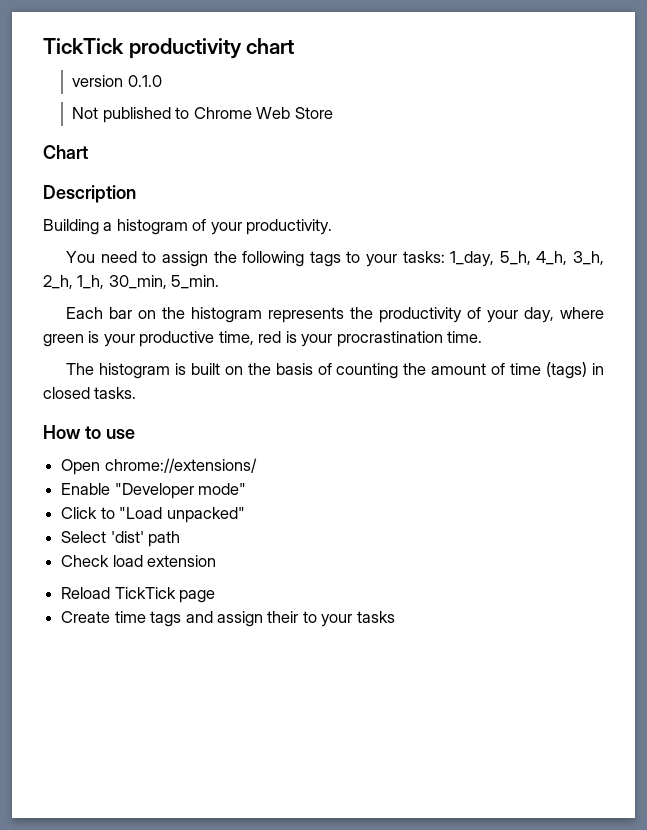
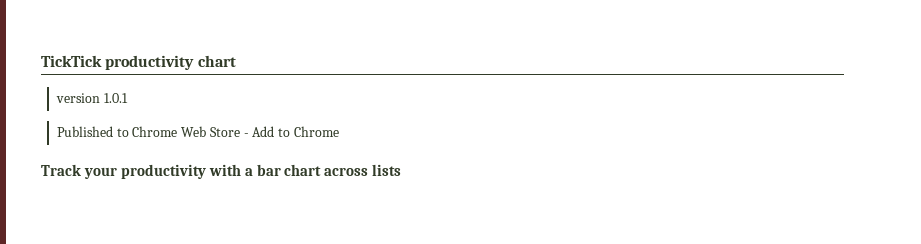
[127,75,162,87] [72,107,171,123] 0.1.0 // Not published -> [103,93,128,103] [56,126,113,137] 1.0.1 // Published
[43,145,88,159] [43,185,136,203] [43,219,333,235] [66,251,604,267] [43,275,220,289] [66,307,604,323] [43,331,483,347] [66,362,605,379] [43,387,137,399] [43,425,135,439] [61,458,257,475] [61,483,247,499] [61,507,245,523] [61,531,181,547] [61,555,217,567] [61,587,216,603] [61,611,395,627] // Chart // Description // Building a histogram of your productivity. // You need to assign the following tags to your tasks: 1_day, 5_h, 4_h, 3_h, 2_h, 1_h, 30_min, 5_min. // Each bar on the histogram represents the productivity of your day, where green is your productive time, red is your procrastination time. // The histogram is built on the basis of counting the amount of time (tags) in closed tasks. // How to use // Open chrome://extensions/ // Enable "Developer mode" // Click to "Load unpacked" // Select 'dist' path // Check load extension // Reload TickTick page // Create time tags and assign their to your tasks -> [243,126,339,137] [41,164,402,179] - Add to Chrome // Track your productivity with a bar chart across lists

